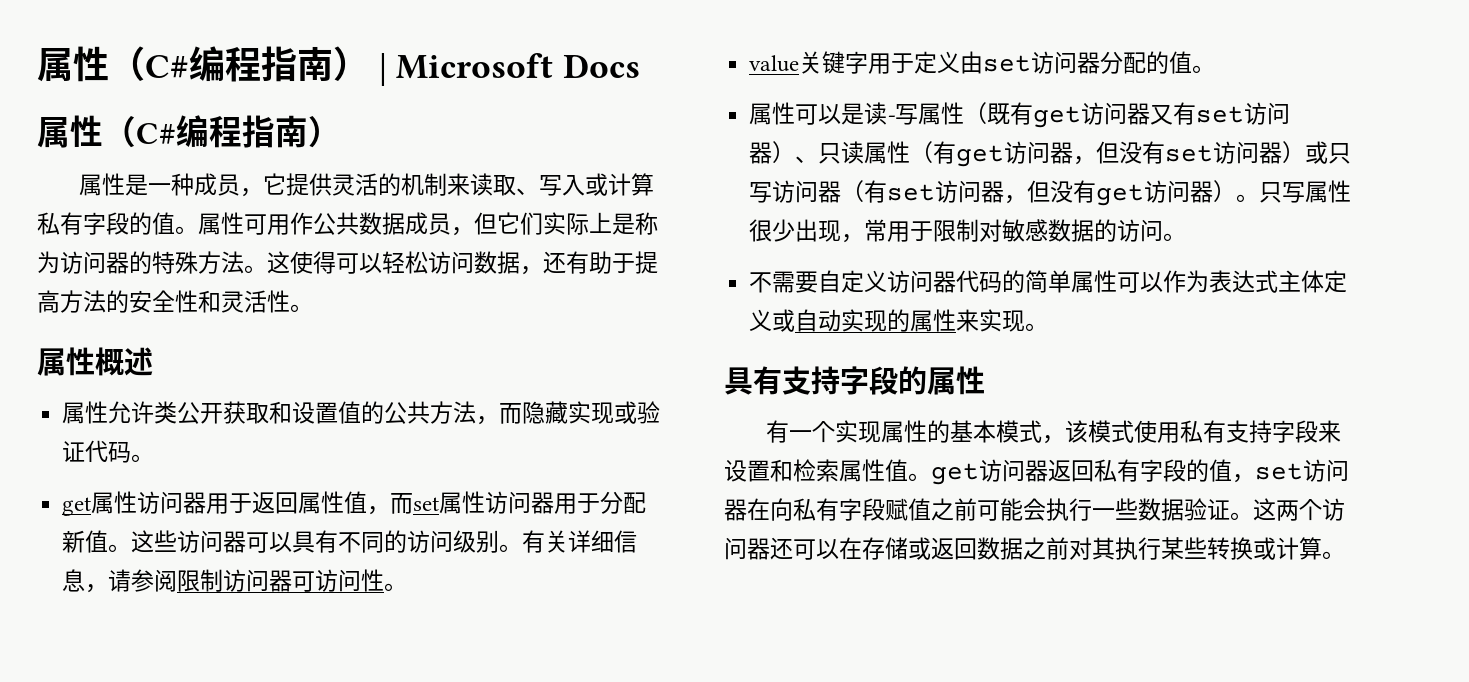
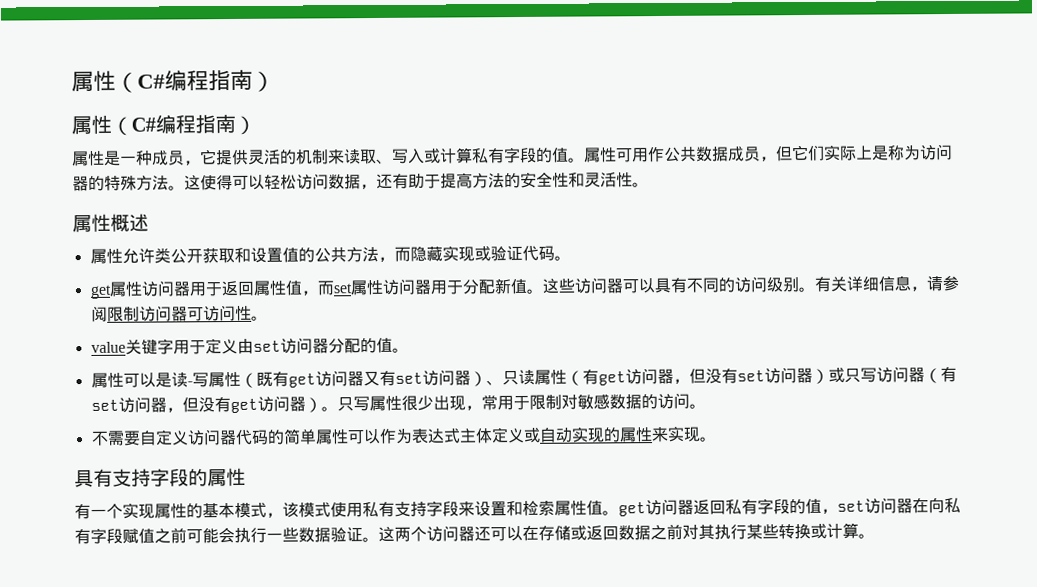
[37,46,641,86] 属性（C#编程指南） | Microsoft Docs -> [71,69,275,93] 属性（C#编程指南）

